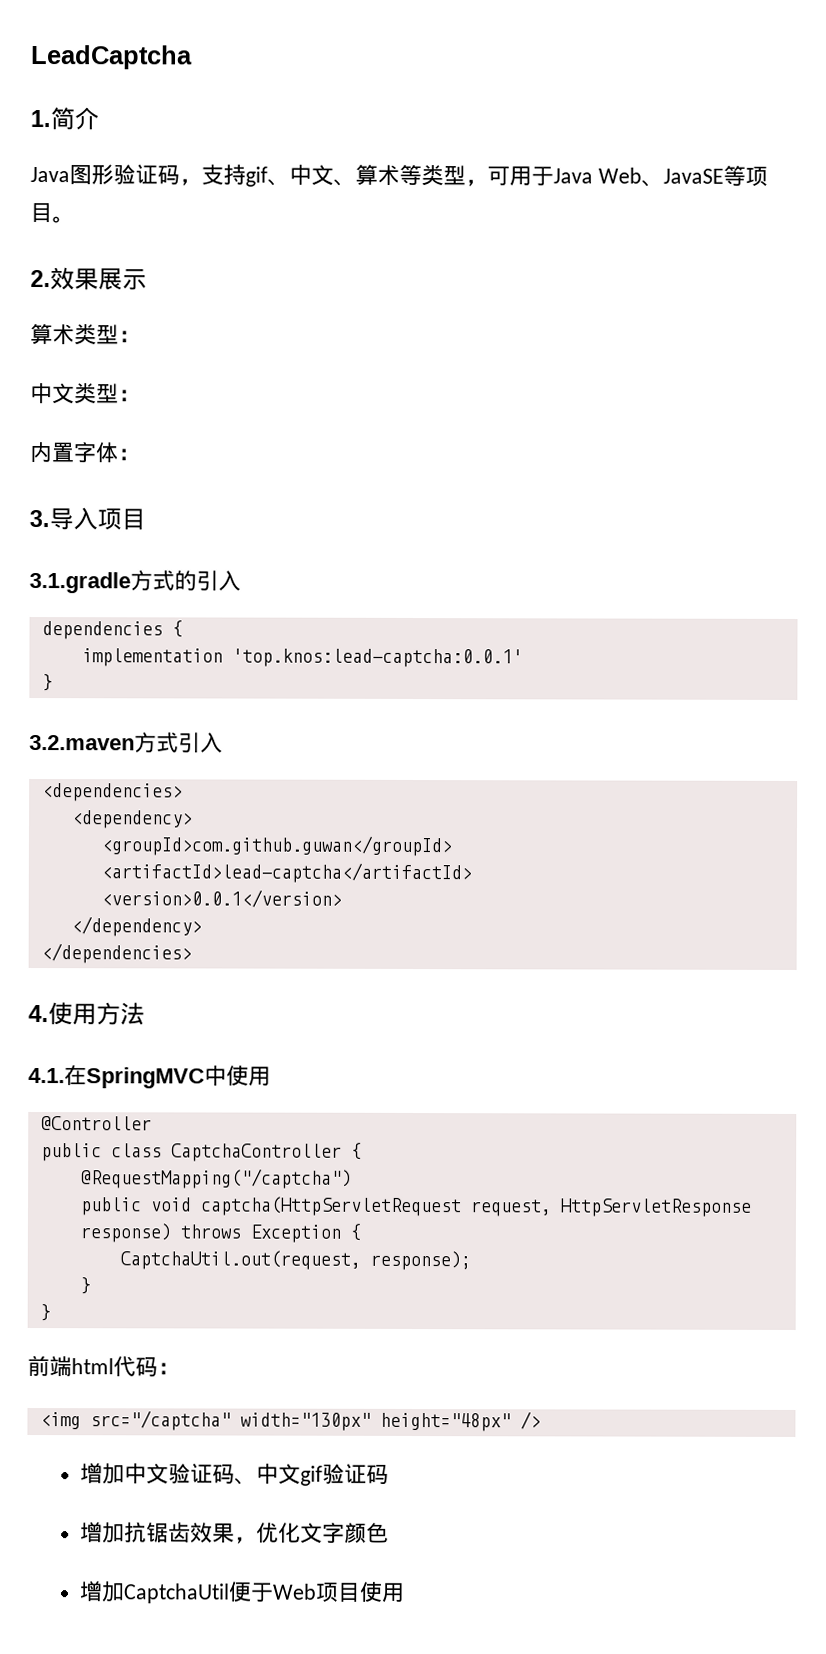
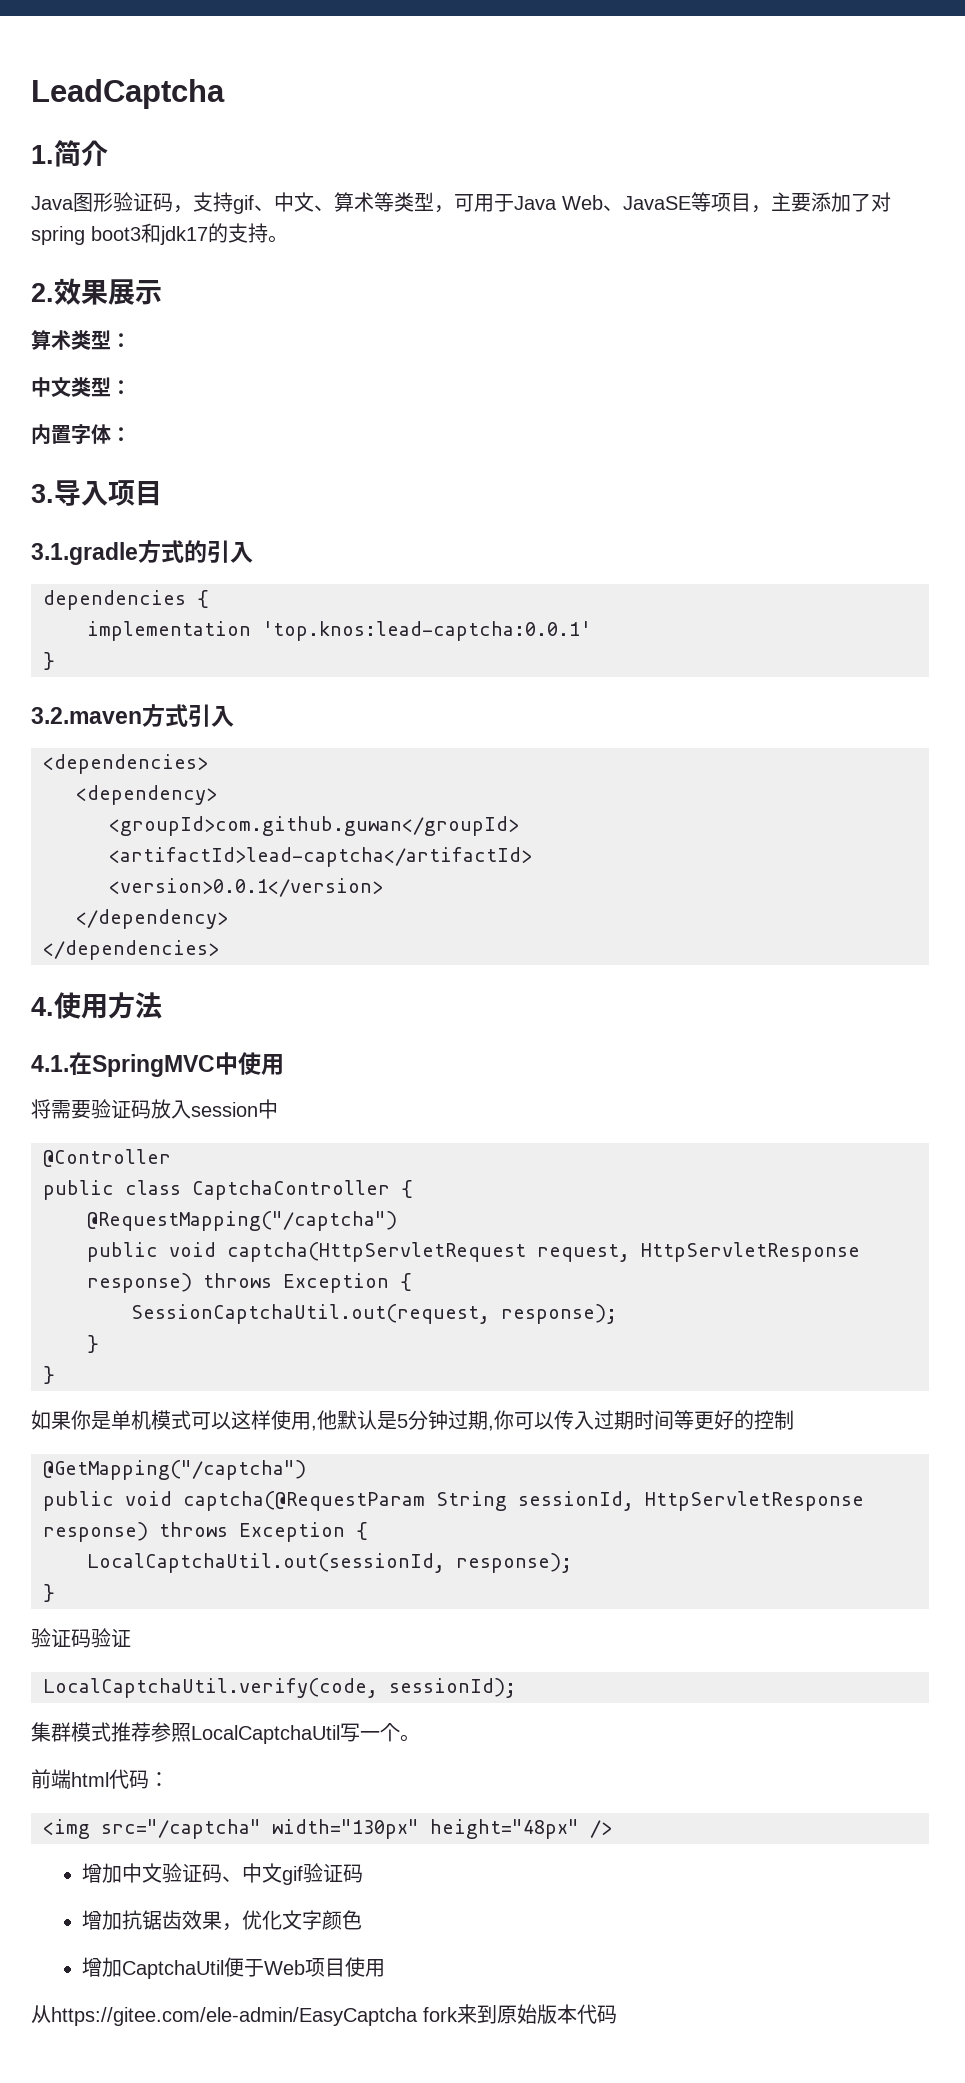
(53, 212) none -> [751,192,891,213] [31,223,268,245] ，主要添加了对spring boot3和jdk17的支持
(271, 1076) none -> [31,1099,278,1119] // 将需要验证码放入session中
[119,1250,361,1270] CaptchaUtil.out(request, -> [131,1304,490,1324] SessionCaptchaUtil.out(request,
(51, 1313) none -> [31,1410,794,1431] [43,1460,306,1480] [43,1491,864,1511] [43,1522,368,1542] [87,1553,572,1573] [43,1584,55,1602] [31,1628,131,1648] [43,1678,516,1698] [31,1722,420,1744] // 如果你是单机模式可以这样使用,他默认是5分钟过期,你可以传入过期时间等更好的控制 // @GetMapping("/captcha") // public void captcha(@RequestParam String sessionId, HttpServletResponse response) throws Exception { // LocalCaptchaUtil.out(sessionId, response); // } // 验证码验证 // LocalCaptchaUtil.verify(code, sessionId); // 集群模式推荐参照LocalCaptchaUtil写一个。
(406, 1592) none -> [31,2004,617,2026] // 从https://gitee.com/ele-admin/EasyCaptcha fork来到原始版本代码

